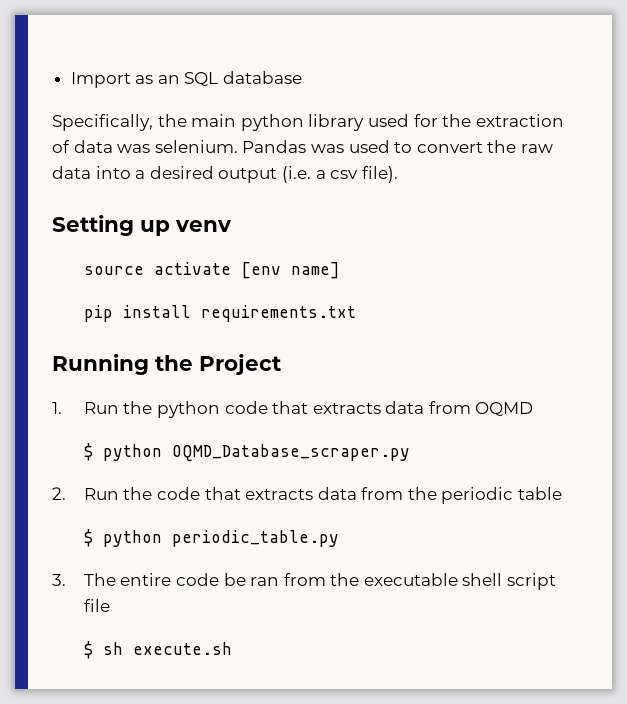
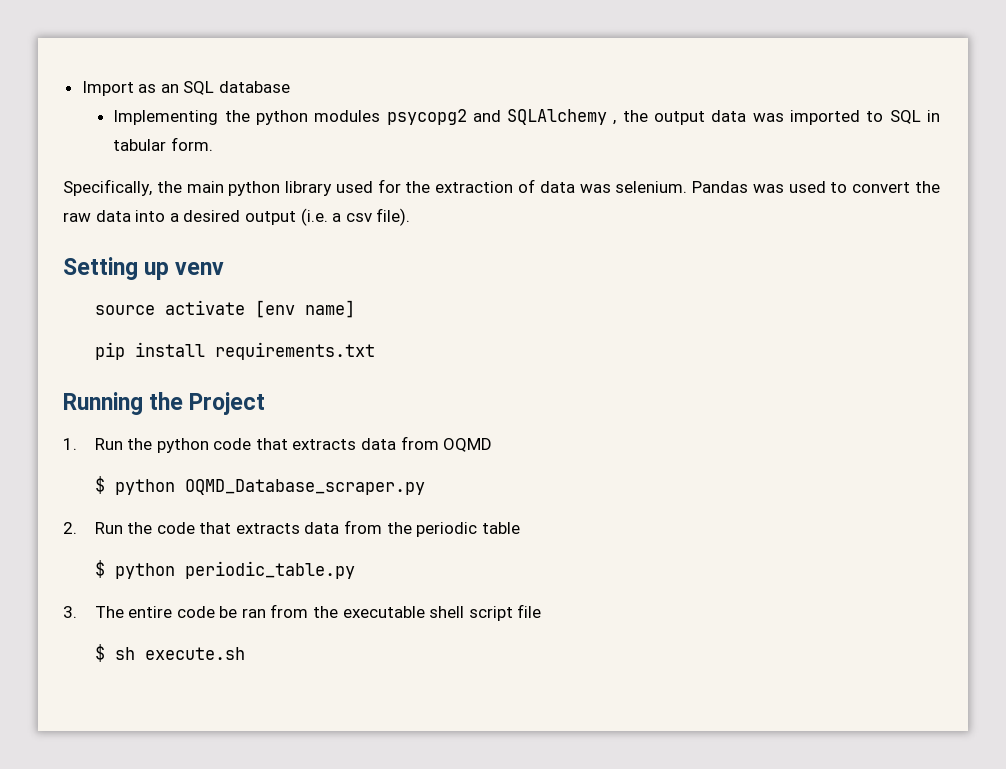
(303, 77) none -> [113,109,941,125] [113,137,213,151] // Implementing the python modules psycopg2 and SQLAlchemy , the output data was imported to SQL in tabular form.

